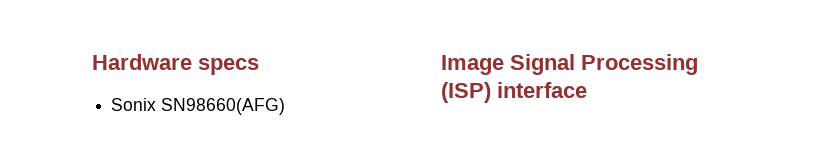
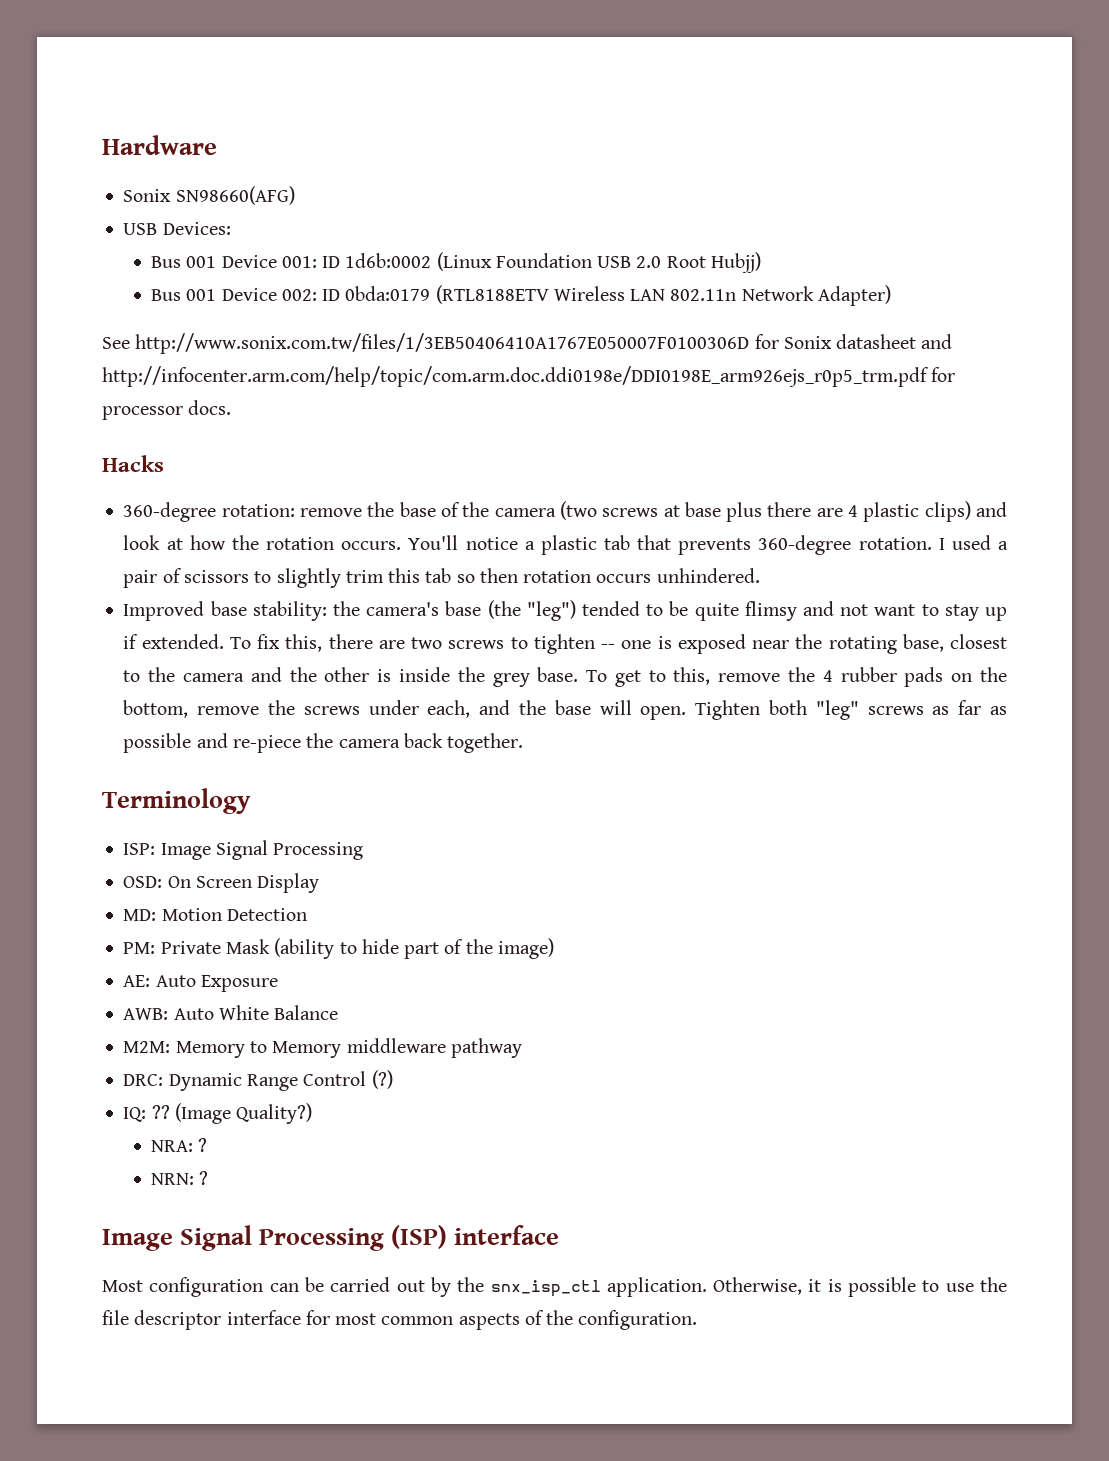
[198,58,259,75] specs -> (217, 145) none
(286, 106) none -> [123,222,231,235] [151,252,761,273] [151,285,891,306] [102,333,953,354] [102,366,956,387] [102,400,232,420] [102,455,164,472] [123,501,1007,522] [123,535,1008,555] [123,568,760,588] [123,600,1007,621] [123,634,1008,654] [123,667,1008,687] [123,700,1007,720] [123,733,524,753] [102,788,251,814] [123,840,364,860] [123,873,320,893] [123,908,307,921] [123,938,554,959] [123,975,278,992] [123,1005,339,1020] [123,1038,522,1058] [123,1070,393,1091] [123,1103,313,1124] [151,1138,208,1152] [151,1171,209,1185] // USB Devices: // Bus 001 Device 001: ID 1d6b:0002 (Linux Foundation USB 2.0 Root Hubjj) // Bus 001 Device 002: ID 0bda:0179 (RTL8188ETV Wireless LAN 802.11n Network Adapter) // See http://www.sonix.com.tw/files/1/3EB50406410A1767E050007F0100306D for Sonix datasheet and http://infocenter.arm.com/help/topic/com.arm.doc.ddi0198e/DDI0198E_arm926ejs_r0p5_trm.pdf for processor docs. // Hacks // 360-degree rotation: remove the base of the camera (two screws at base plus there are 4 plastic clips) and look at how the rotation occurs. You'll notice a plastic tab that prevents 360-degree rotation. I used a pair of scissors to slightly trim this tab so then rotation occurs unhindered. // Improved base stability: the camera's base (the "leg") tended to be quite flimsy and not want to stay up if extended. To fix this, there are two screws to tighten -- one is exposed near the rotating base, closest to the camera and the other is inside the grey base. To get to this, remove the 4 rubber pads on the bottom, remove the screws under each, and the base will open. Tighten both "leg" screws as far as possible and re-piece the camera back together. // Terminology // ISP: Image Signal Processing // OSD: On Screen Display // MD: Motion Detection // PM: Private Mask (ability to hide part of the image) // AE: Auto Exposure // AWB: Auto White Balance // M2M: Memory to Memory middleware pathway // DRC: Dynamic Range Control (?) // IQ: ?? (Image Quality?) // NRA: ? // NRN: ?
(587, 90) none -> [102,1277,1007,1297] [102,1310,698,1330] // Most configuration can be carried out by the snx_isp_ctl application. Otherwise, it is possible to use the file descriptor interface for most common aspects of the configuration.

